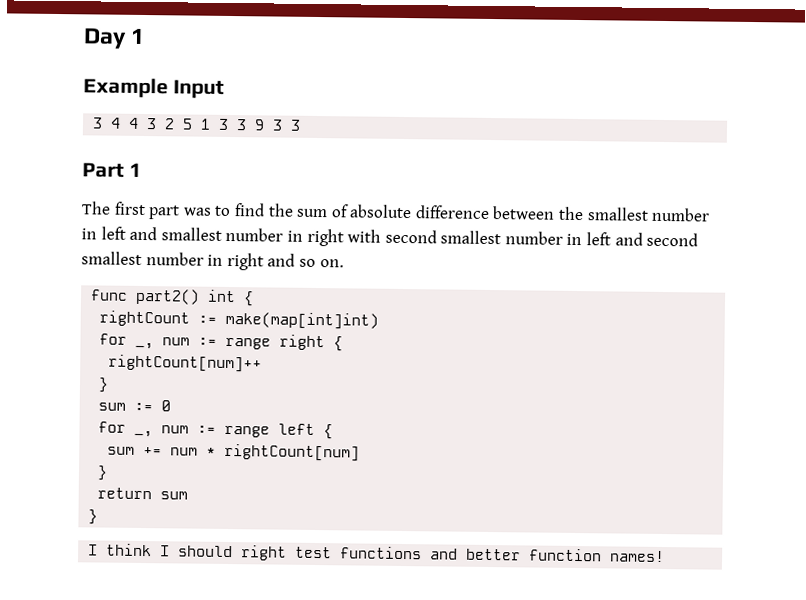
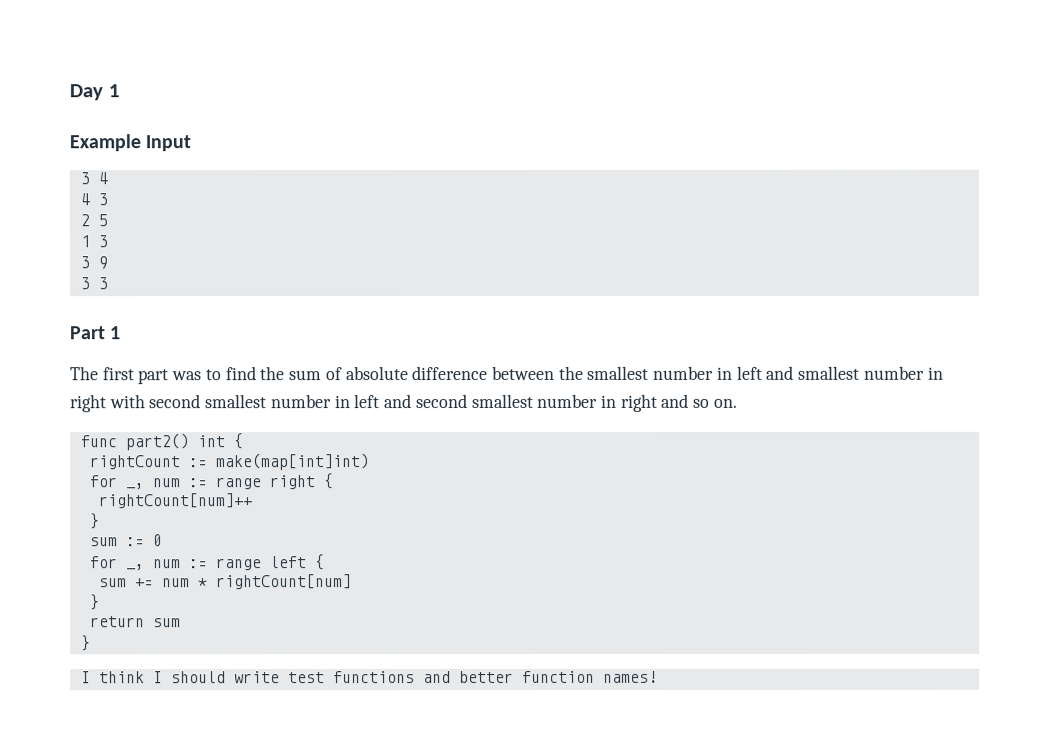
(122, 123) none -> (108, 178) //
(158, 124) none -> (108, 199) //
(194, 124) none -> (108, 220) //
(230, 124) none -> (108, 241) //
(266, 125) none -> (108, 263) //
[240,545,288,561] right -> [233,671,280,684] write

